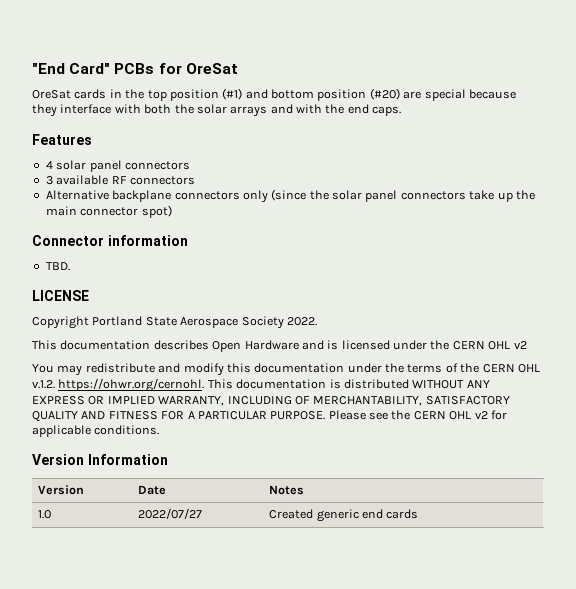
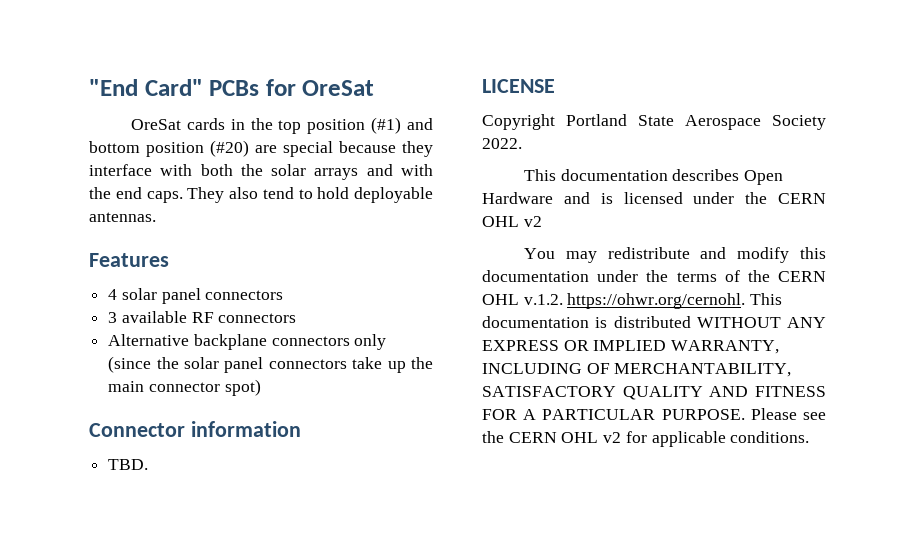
(402, 111) none -> [187,187,433,203] [89,212,156,222] They also tend to hold deployable antennas.
[32,454,168,465] [38,485,85,495] [138,485,167,495] [269,485,305,495] [38,510,52,519] [138,508,203,519] [269,509,419,522] // Version Information // Version | Date | Notes // 1.0 | 2022/07/27 | Created generic end cards -> (810, 437) none

